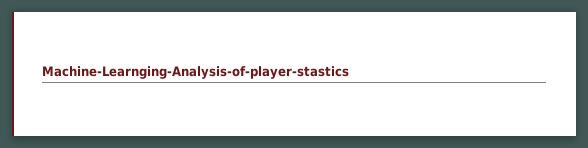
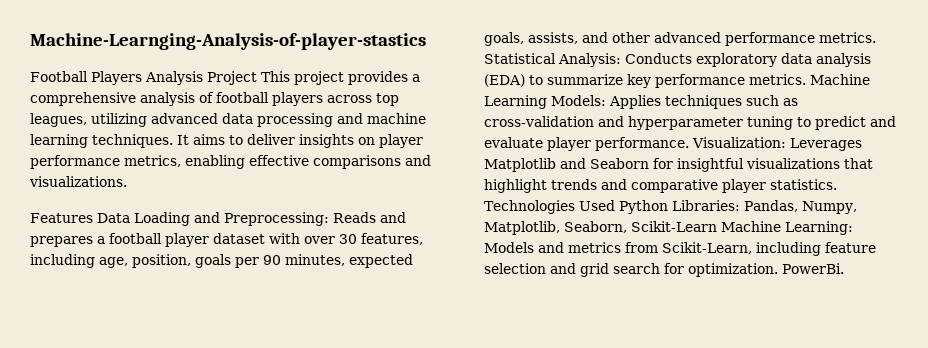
(349, 72) none -> [30,71,420,85] [30,92,399,106] [30,113,426,127] [30,134,423,148] [30,155,431,169] [29,176,127,187] [30,212,406,226] [30,233,423,247] [30,254,413,268] [484,32,876,46] [484,53,871,67] [484,74,870,88] [484,95,798,109] [484,116,896,130] [484,137,862,151] [484,158,873,172] [484,179,837,193] [484,200,857,214] [484,221,853,235] [484,242,876,256] [484,263,844,277] // Football Players Analysis Project This project provides a comprehensive analysis of football players across top leagues, utilizing advanced data processing and machine learning techniques. It aims to deliver insights on player performance metrics, enabling effective comparisons and visualizations. // Features Data Loading and Preprocessing: Reads and prepares a football player dataset with over 30 features, including age, position, goals per 90 minutes, expected goals, assists, and other advanced performance metrics. Statistical Analysis: Conducts exploratory data analysis (EDA) to summarize key performance metrics. Machine Learning Models: Applies techniques such as cross-validation and hyperparameter tuning to predict and evaluate player performance. Visualization: Leverages Matplotlib and Seaborn for insightful visualizations that highlight trends and comparative player statistics. Technologies Used Python Libraries: Pandas, Numpy, Matplotlib, Seaborn, Scikit-Learn Machine Learning: Models and metrics from Scikit-Learn, including feature selection and grid search for optimization. PowerBi.

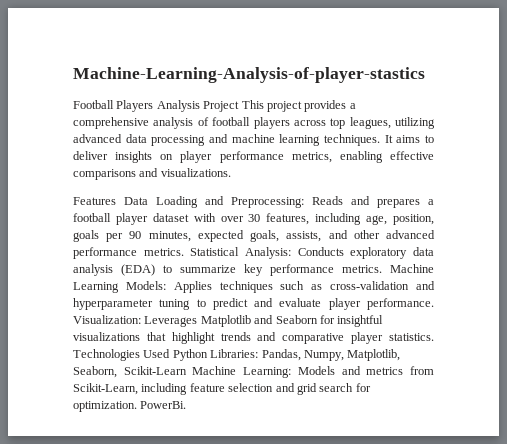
[30,33,426,50] Machine-Learnging-Analysis-of-player-stastics -> [73,67,425,83] Machine-Learning-Analysis-of-player-stastics

